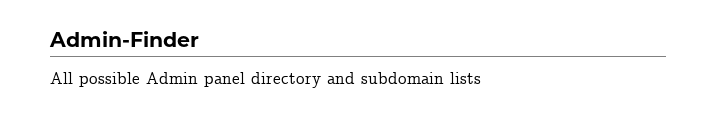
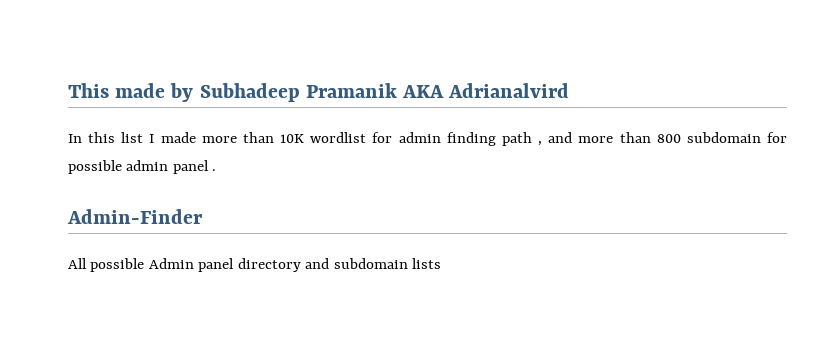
(49, 39) none -> [68,83,570,102] [68,132,787,146] [68,160,217,174] This made by Subhadeep Pramanik AKA Adrianalvird // In this list I made more than 10K wordlist for admin finding path , and more than 800 subdomain for possible admin panel . //

